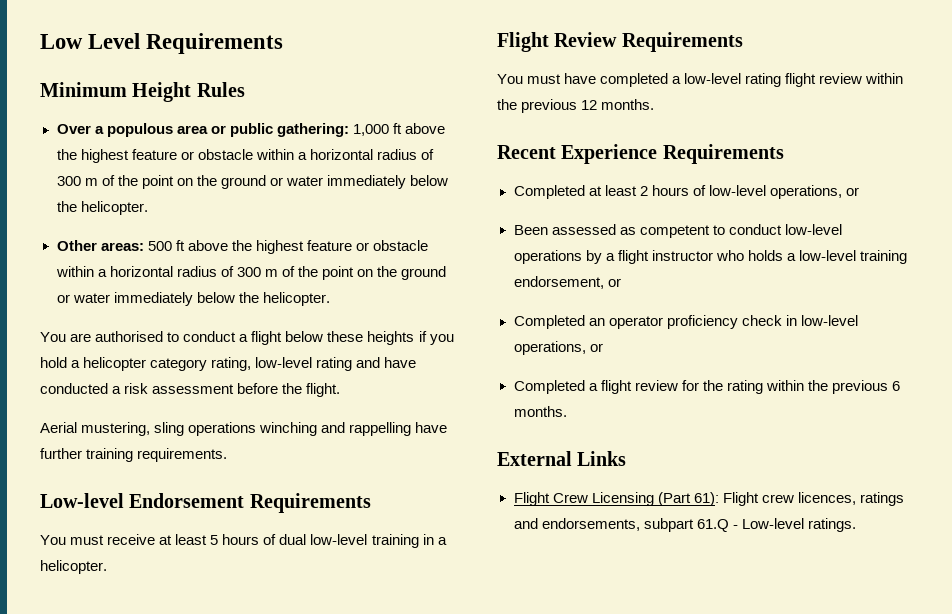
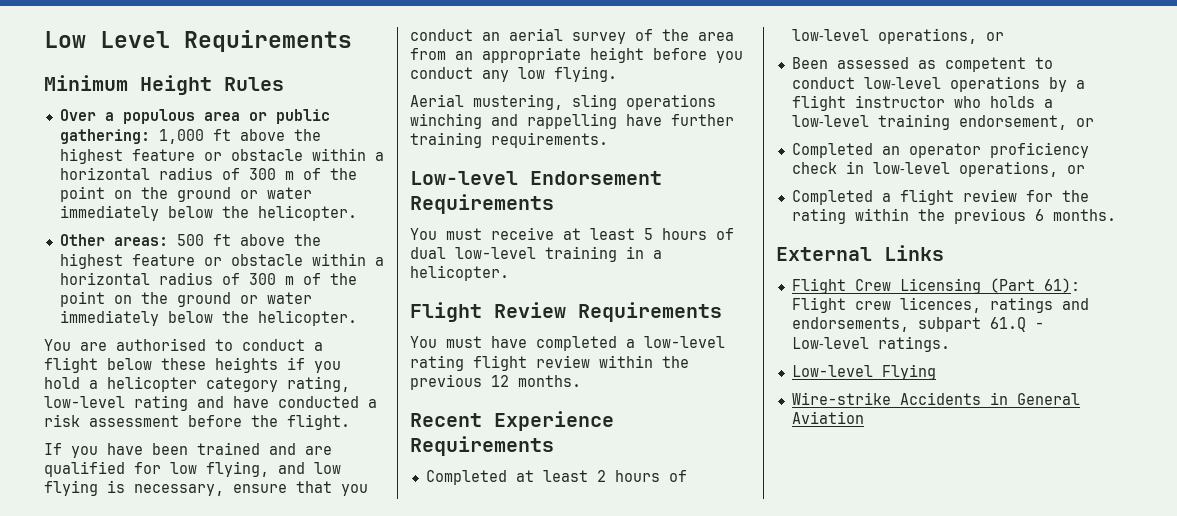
(341, 390) none -> [44,442,332,458] [44,461,341,477] [44,480,368,496] [410,28,734,44] [410,47,743,63] [410,66,617,82] // If you have been trained and are qualified for low flying, and low flying is necessary, ensure that you conduct an aerial survey of the area from an appropriate height before you conduct any low flying.
(856, 525) none -> [791,364,936,380] [791,392,1080,405] [791,411,864,424] // Low-level Flying // Wire-strike Accidents in General Aviation

